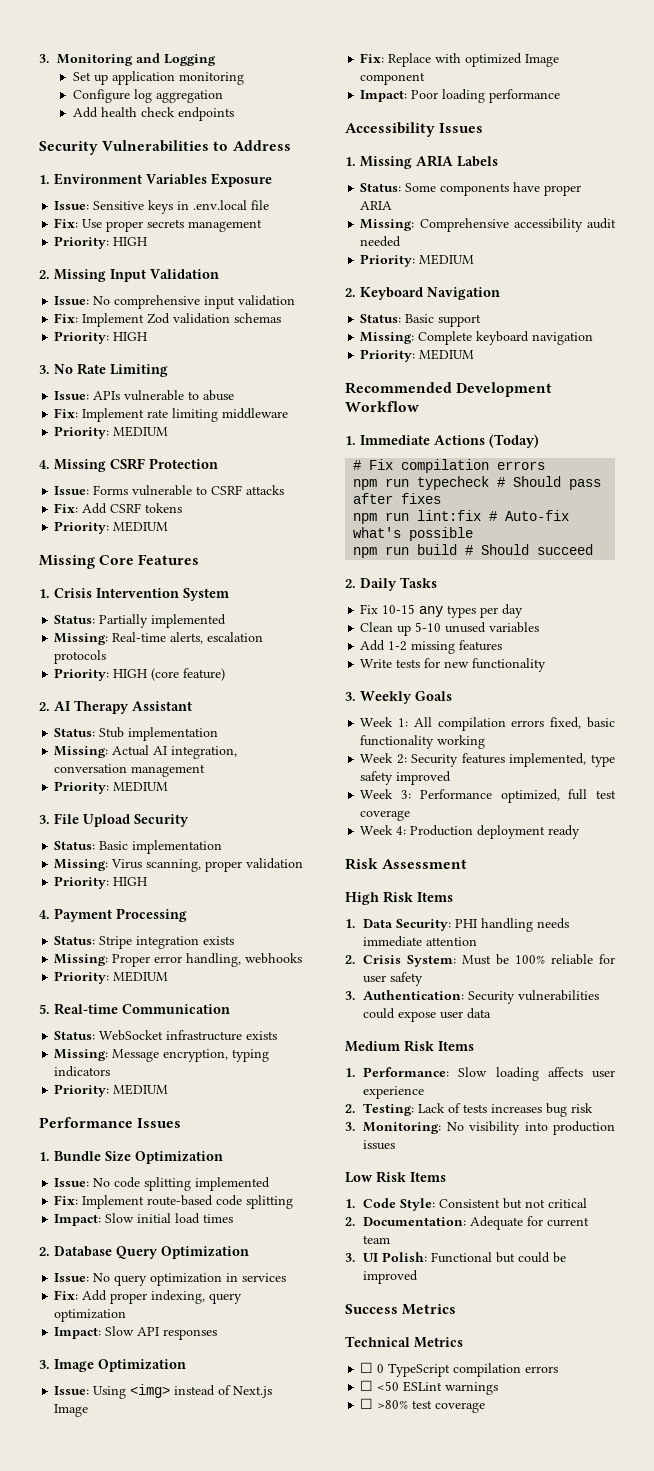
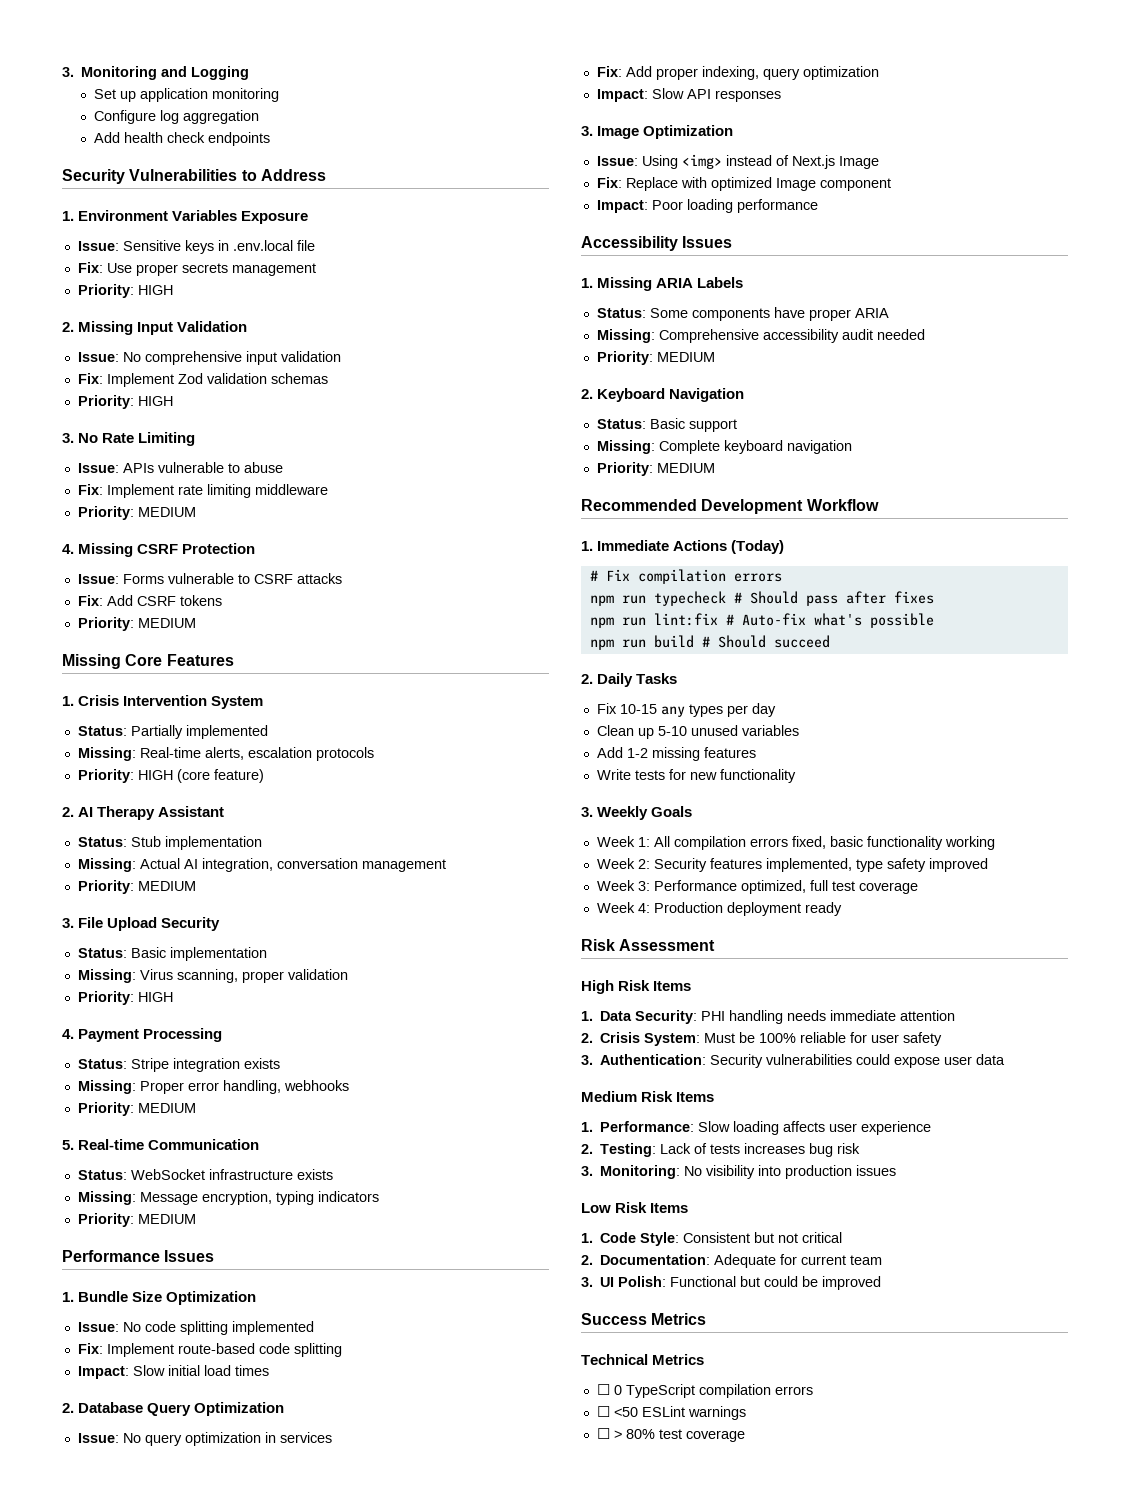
[377,1400,409,1409] >80% -> [613,1429,655,1439] > 80%

